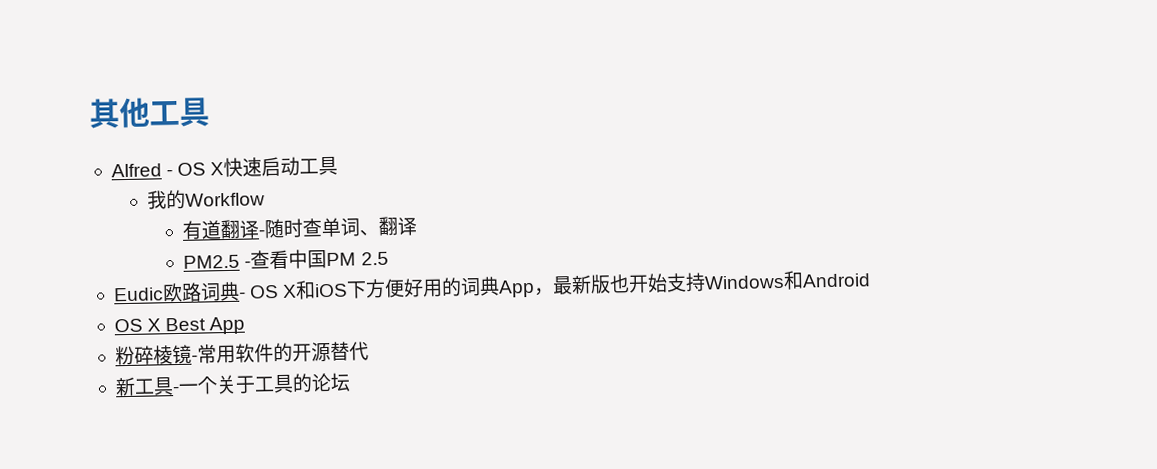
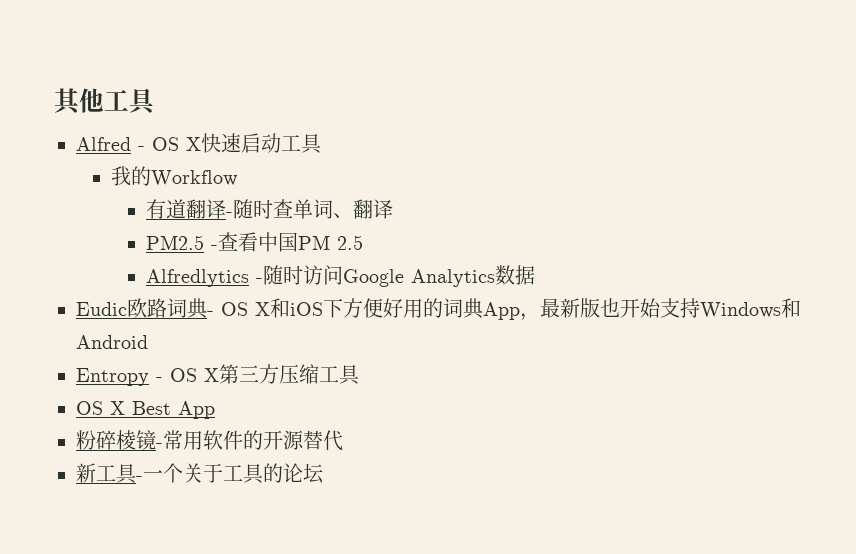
(389, 258) none -> [146,265,536,287] // Alfredlytics -随时访问Google Analytics数据
(872, 280) none -> [76,364,360,386] // Entropy - OS X第三方压缩工具

